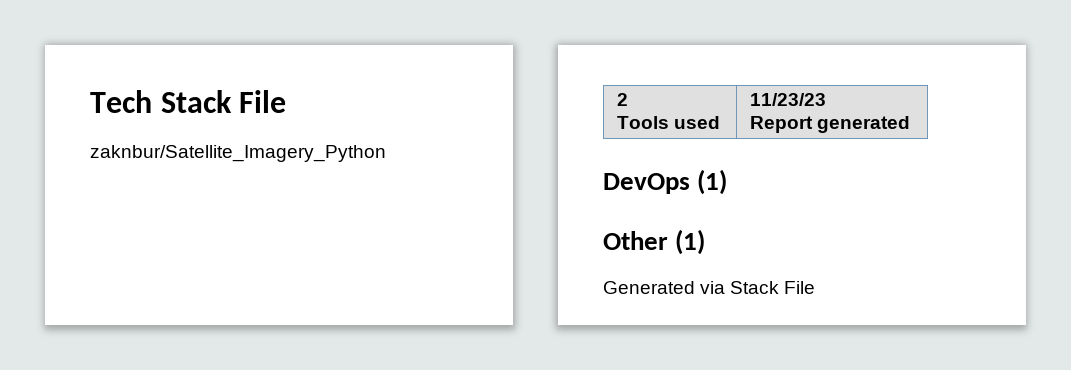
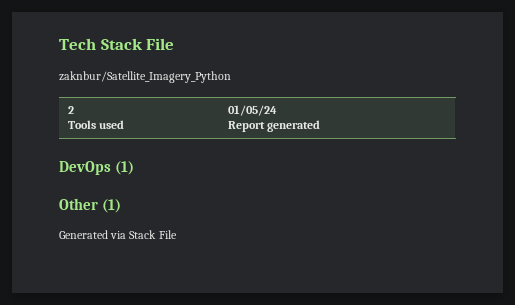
[750,93,827,106] 11/23/23 -> [228,105,278,116] 01/05/24

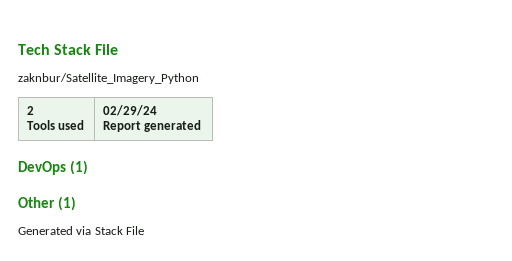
[228,105,278,116] 01/05/24 -> [102,105,157,116] 02/29/24

